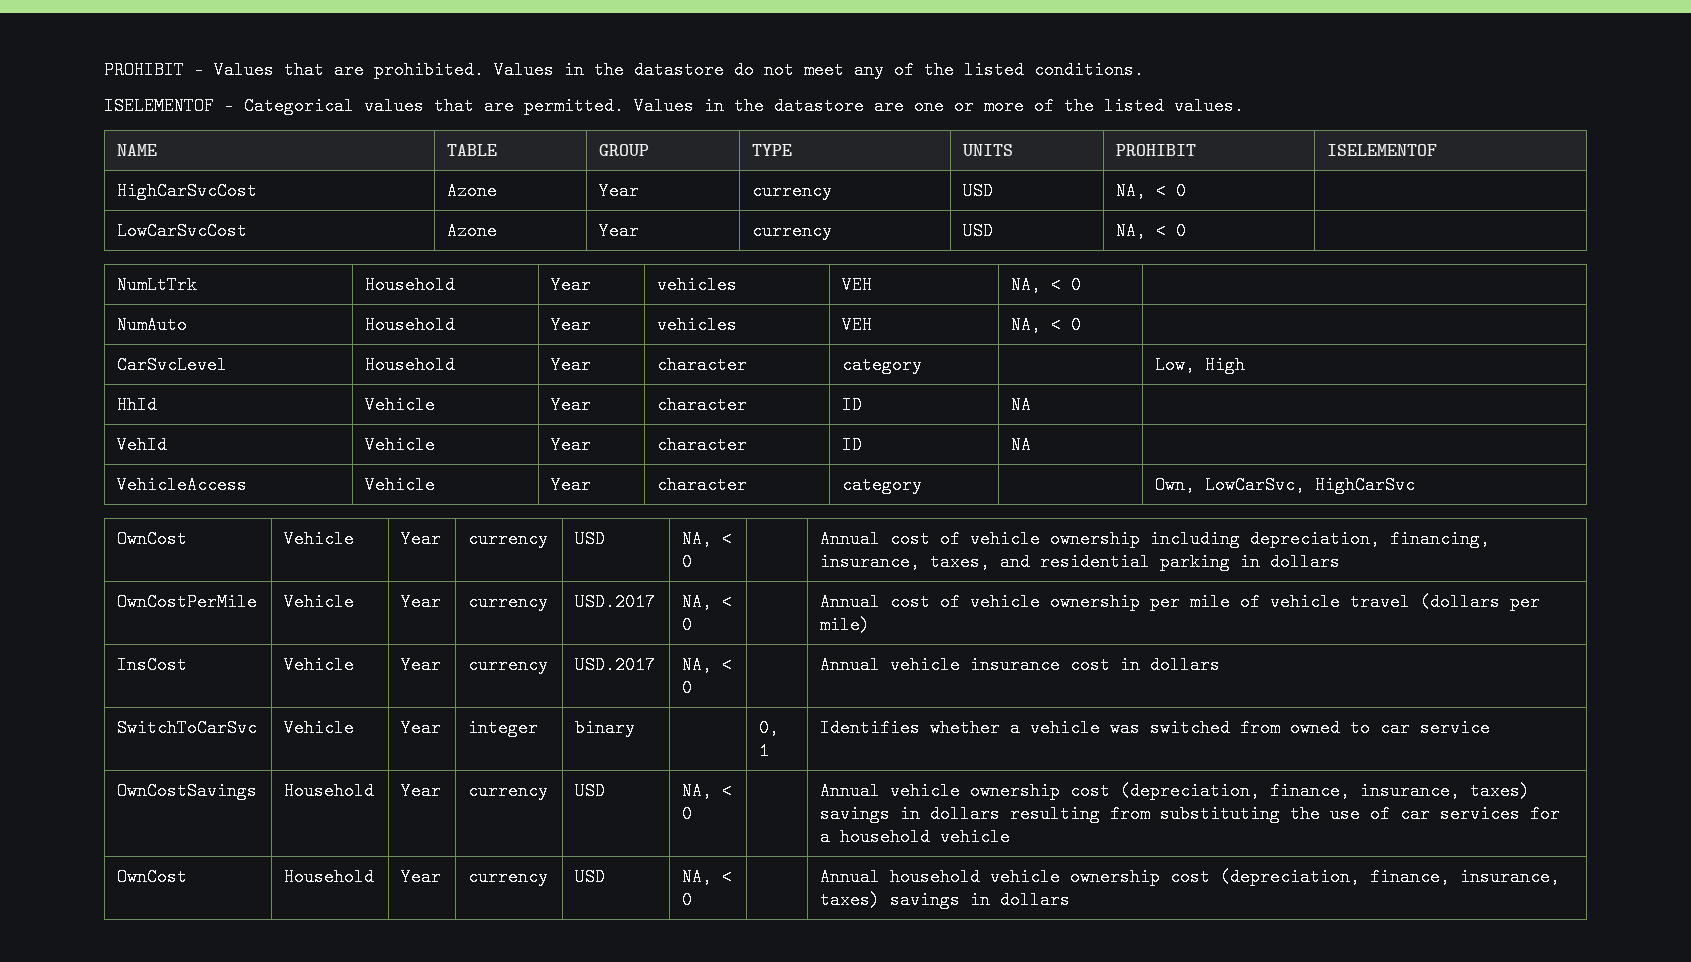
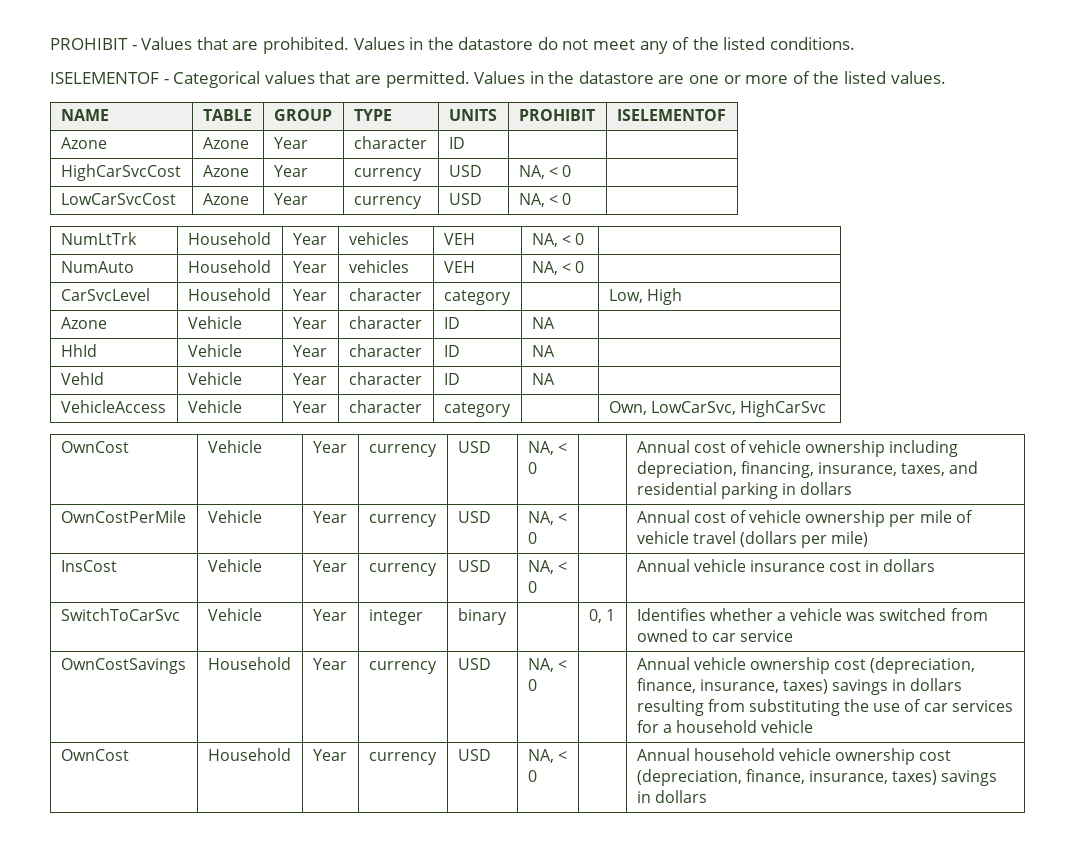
(1438, 150) none -> [60,137,107,149] [202,137,249,149] [273,137,308,149] [353,136,427,149] [448,137,465,149] // Azone | Azone | Year | character | ID | |
(1246, 365) none -> [60,317,107,329] [187,316,242,329] [292,317,327,329] [348,316,422,329] [443,317,460,329] [531,317,555,329] // Azone | Vehicle | Year | character | ID | NA |
[575,593,656,611] USD.2017 -> [457,511,491,523] USD
[575,656,656,674] USD.2017 -> [457,560,491,572] USD

